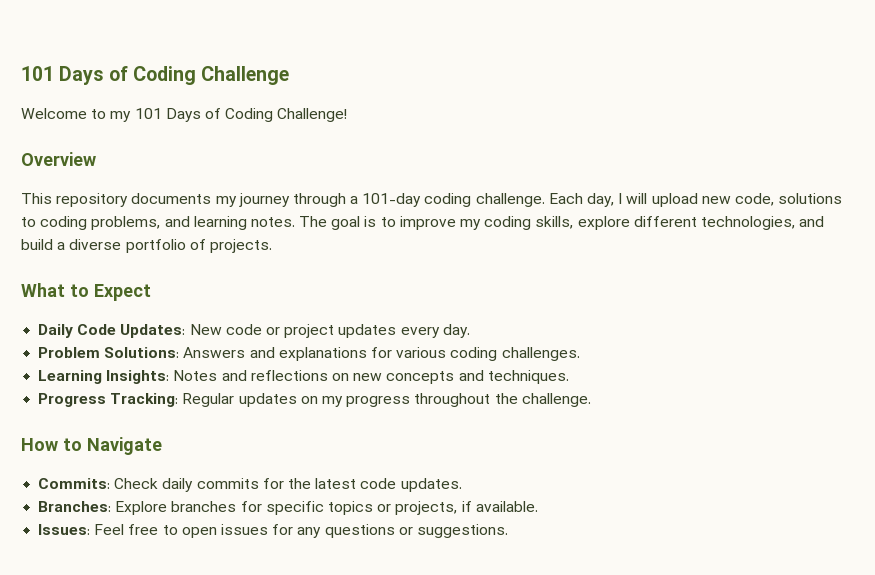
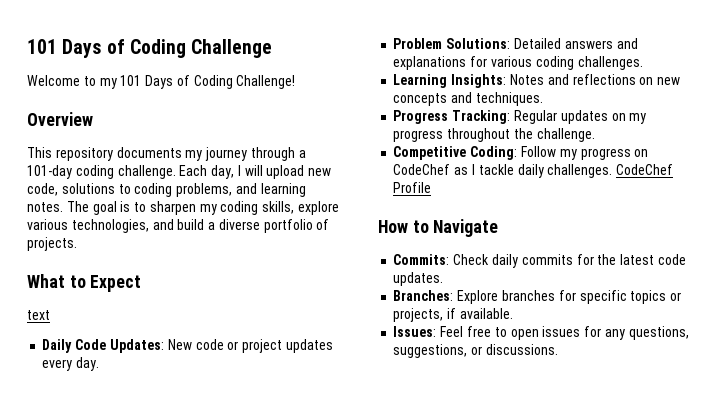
[399,216,456,230] improve -> [149,201,196,215] sharpen
[633,216,697,227] different -> [27,219,68,230] various
(151, 292) none -> [27,310,50,320] // text
[183,347,246,358] Answers -> [513,38,613,49] Detailed answers
(591, 400) none -> [393,146,649,160] [393,164,674,178] [393,182,432,193] // Competitive Coding: Follow my progress on CodeChef as I tackle daily challenges. CodeChef Profile
[324,524,508,538] questions or suggestions. -> [628,326,689,340] [393,344,558,358] questions, suggestions, or discussions.

